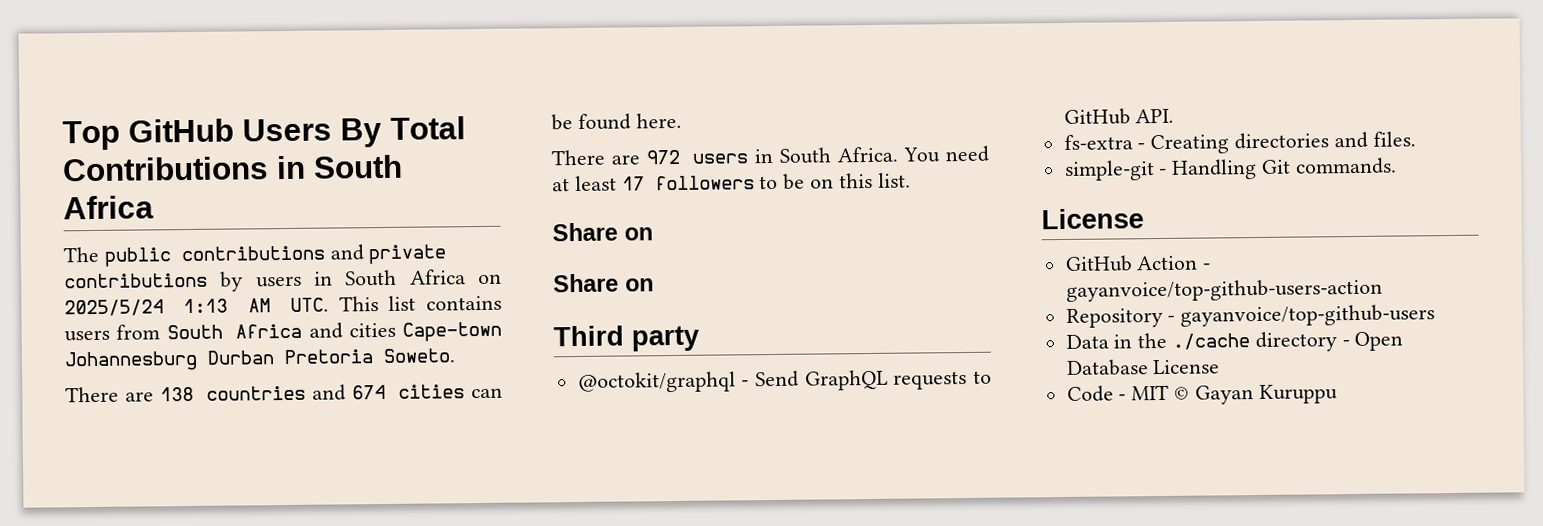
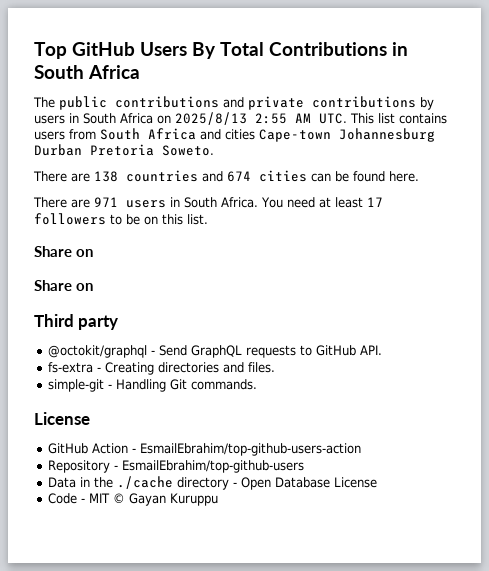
[64,298,229,317] 2025/5/24 1:13 -> [175,112,287,125] 2025/8/13 2:55
[645,149,680,165] 972 -> [94,197,118,207] 971
[1065,278,1383,302] gayanvoice/top-github-users-action -> [140,443,362,456] EsmailEbrahim/top-github-users-action
[1180,304,1436,327] gayanvoice/top-github-users -> [122,460,305,473] EsmailEbrahim/top-github-users

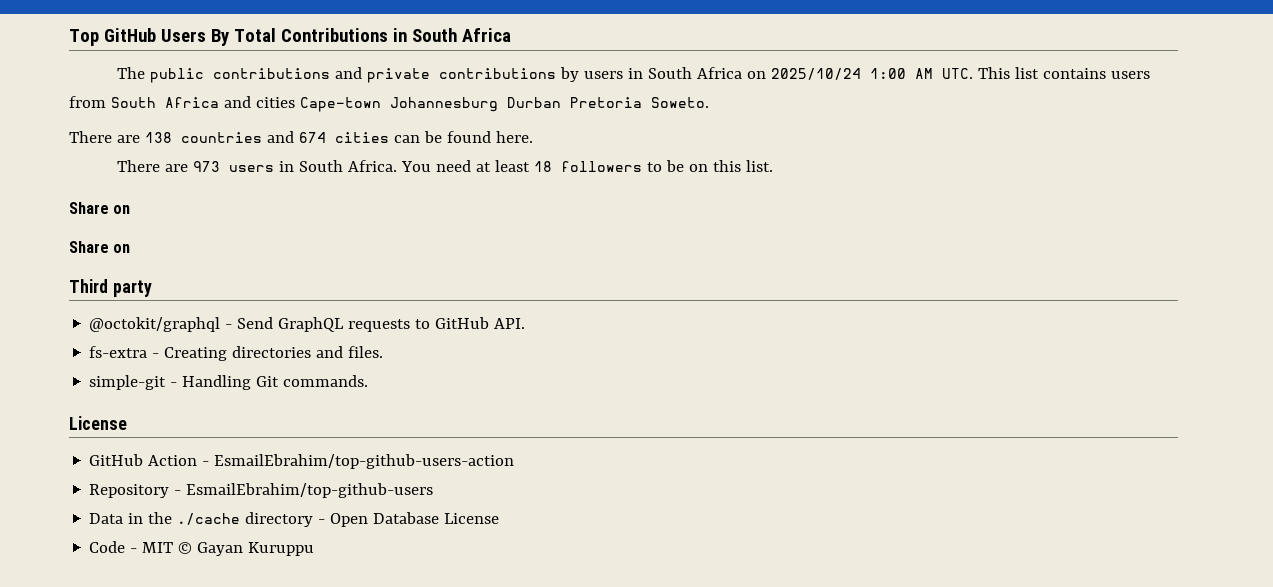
[175,112,287,125] 2025/8/13 2:55 -> [770,68,906,80] 2025/10/24 1:00
[94,197,118,207] 971 -> [192,161,220,172] 973
[366,197,383,207] 17 -> [533,161,552,172] 18

